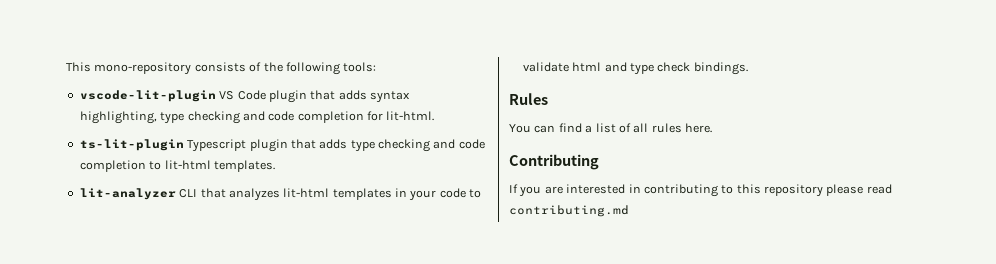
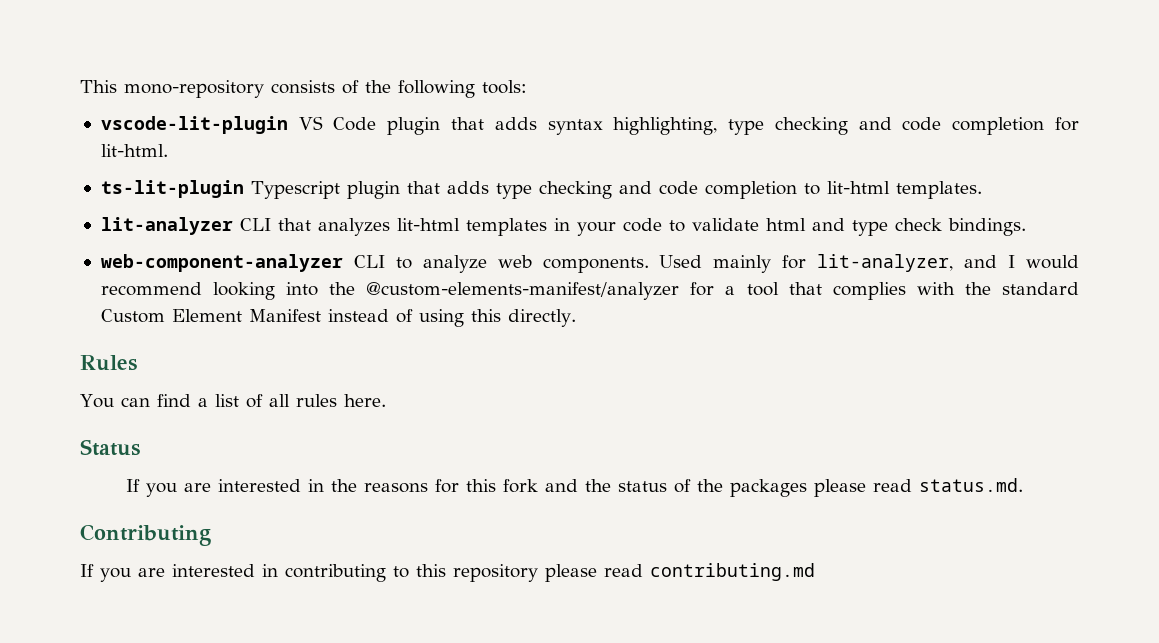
(748, 68) none -> [100,254,1079,273] [100,282,1080,300] [100,309,576,327] // web-component-analyzer CLI to analyze web components. Used mainly for lit-analyzer, and I would recommend looking into the @custom-elements-manifest/analyzer for a tool that complies with the standard Custom Element Manifest instead of using this directly.
(712, 128) none -> [80,439,140,456] [125,478,1023,497] // Status // If you are interested in the reasons for this fork and the status of the packages please read status.md.

